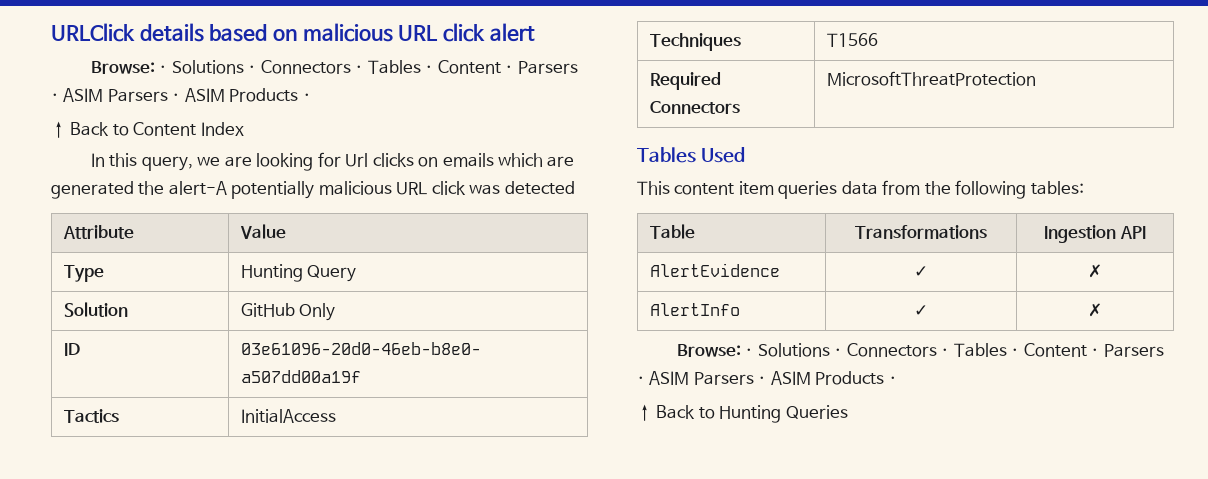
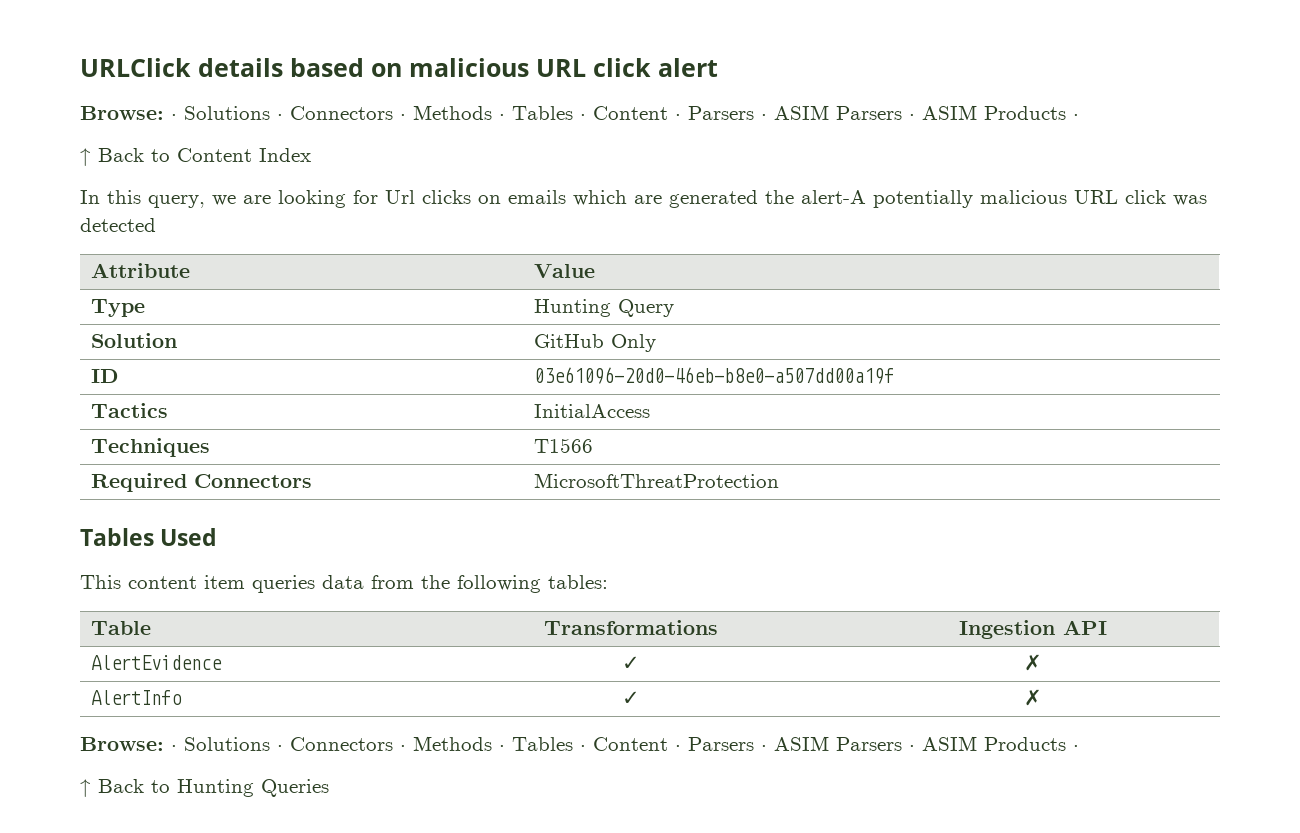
(364, 69) none -> [413,105,505,120] Methods ·
(950, 352) none -> [413,736,505,751] Methods ·

